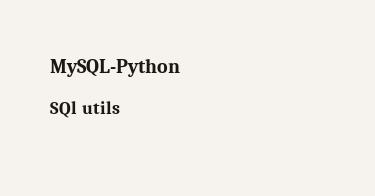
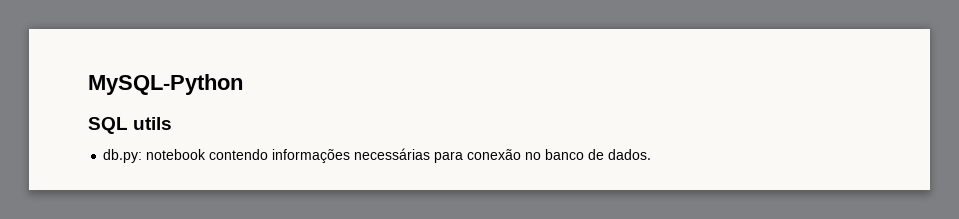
[50,101,77,118] SQl -> [88,117,128,134] SQL
(120, 107) none -> [103,148,652,163] // db.py: notebook contendo informações necessárias para conexão no banco de dados.

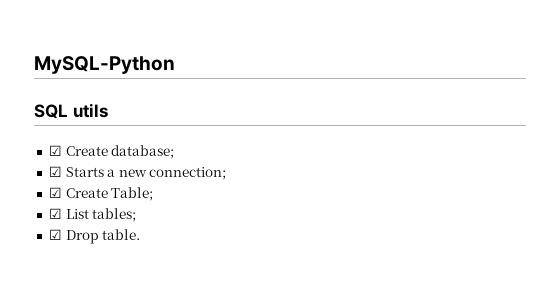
[103,148,652,163] db.py: notebook contendo informações necessárias para conexão no banco de dados. -> [48,145,175,159] [48,166,227,180] [48,187,154,201] [48,208,137,222] [48,229,141,244] ☑ Create database; // ☑ Starts a new connection; // ☑ Create Table; // ☑ List tables; // ☑ Drop table.

